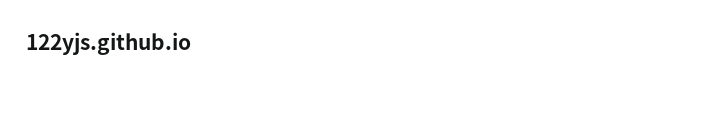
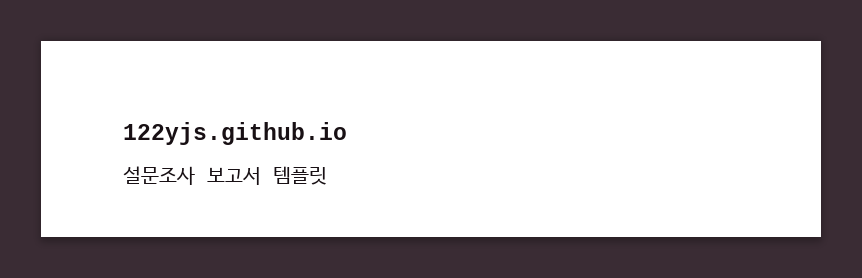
(191, 43) none -> [123,166,327,185] // 설문조사 보고서 템플릿

